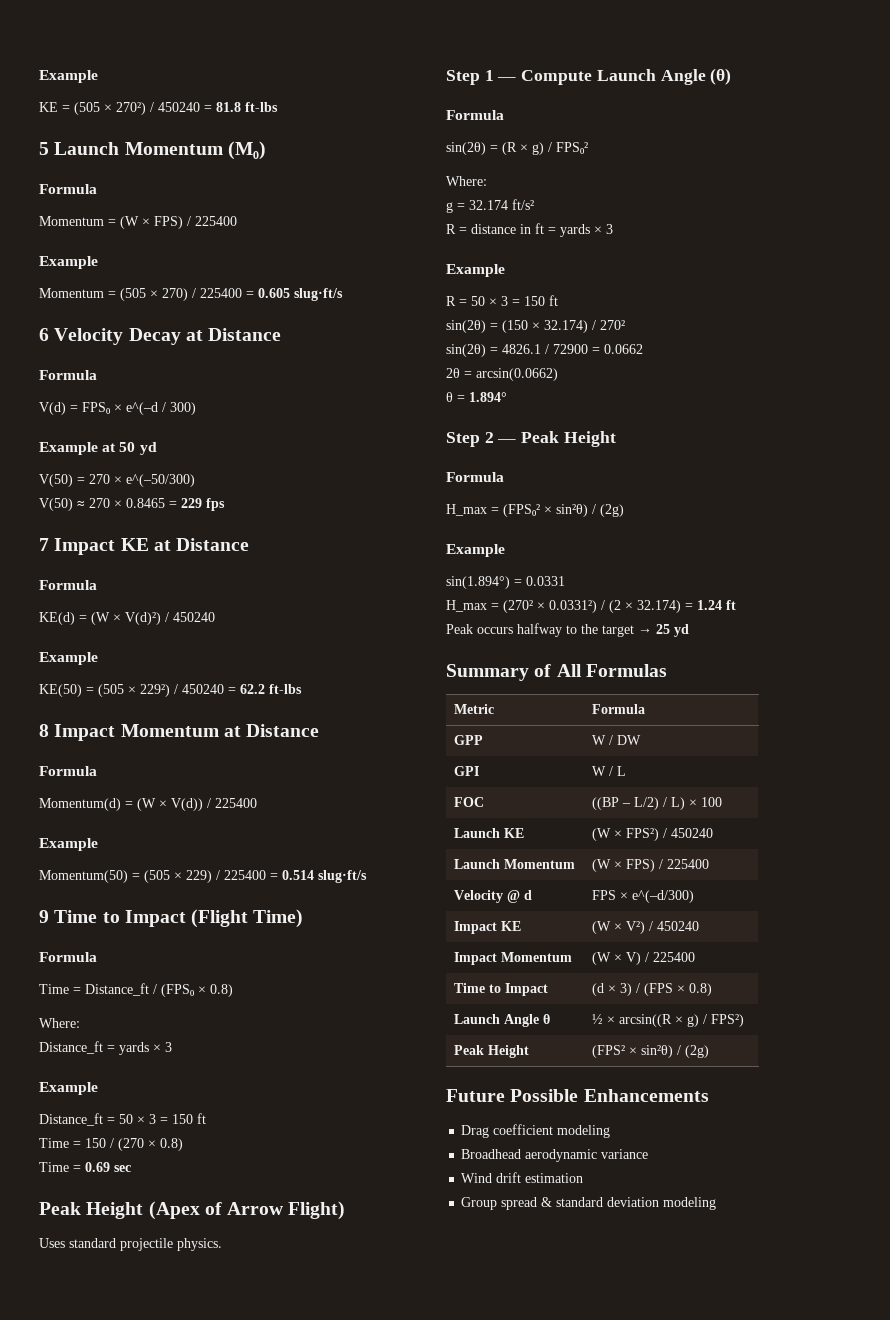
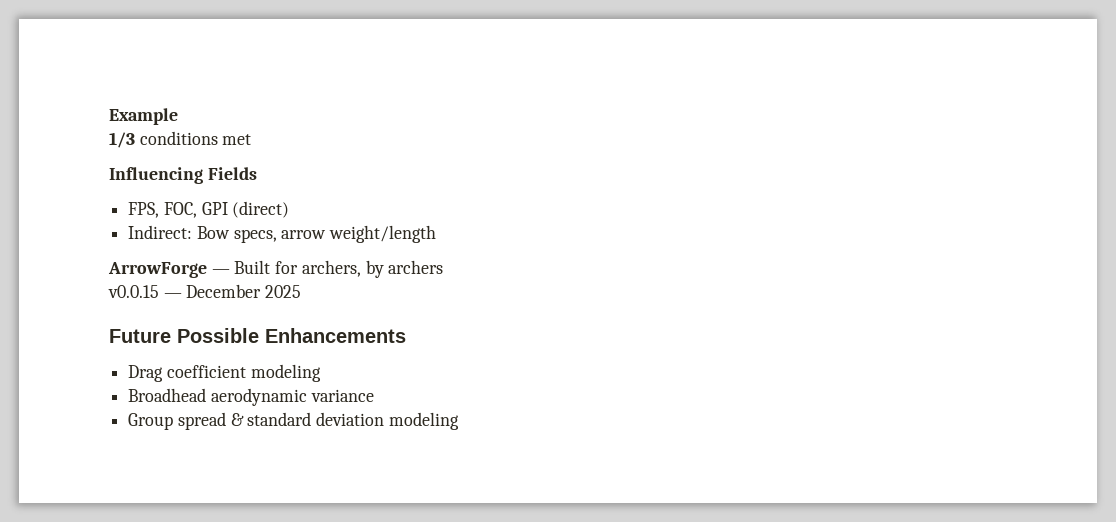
[39,70,98,83] [39,102,278,115] [39,141,266,160] [39,184,97,194] [39,216,237,229] [39,256,98,269] [39,288,343,301] [39,328,282,345] [39,370,97,380] [39,402,196,415] [39,442,157,455] [39,474,195,487] [39,498,225,511] [39,538,250,555] [39,580,97,590] [39,612,215,625] [39,652,98,665] [39,684,302,697] [39,724,320,741] [39,766,97,776] [39,798,257,811] [39,838,98,851] [39,870,367,883] [39,909,304,928] [39,952,97,962] [39,983,233,997] [39,1018,80,1028] [39,1041,172,1055] [39,1082,98,1095] [39,1113,206,1126] [39,1138,183,1151] [39,1162,131,1172] [39,1201,346,1220] [39,1238,222,1251] [446,68,732,85] [446,110,504,120] [446,142,588,155] [446,176,487,186] [446,199,534,213] [446,223,613,237] [446,264,505,277] [446,295,558,306] [446,320,625,333] [446,344,643,357] [446,368,558,381] [446,392,507,402] [446,431,616,447] [446,472,504,482] [446,504,624,517] [446,544,505,557] [446,576,565,589] [446,600,736,613] [446,623,689,637] [446,664,667,681] [453,704,494,714] [591,704,645,714] [453,735,483,745] [591,735,641,745] [453,766,479,776] [591,766,626,776] [453,797,484,807] [591,797,722,810] [453,828,524,838] [591,828,713,841] [453,859,575,869] [591,859,709,872] [453,890,532,903] [591,890,694,903] [453,921,521,934] [591,921,699,934] [453,952,572,965] [591,952,695,965] [453,983,548,996] [591,983,712,996] [453,1014,550,1027] [591,1014,744,1027] [453,1045,529,1058] [591,1045,709,1058] Example // KE = (505 × 270²) / 450240 = 81.8 ft-lbs // 5 Launch Momentum (M₀) // Formula // Momentum = (W × FPS) / 225400 // Example // Momentum = (505 × 270) / 225400 = 0.605 slug·ft/s // 6 Velocity Decay at Distance // Formula // V(d) = FPS₀ × e^(–d / 300) // Example at 50 yd // V(50) = 270 × e^(–50/300) // V(50) ≈ 270 × 0.8465 = 229 fps // 7 Impact KE at Distance // Formula // KE(d) = (W × V(d)²) / 450240 // Example // KE(50) = (505 × 229²) / 450240 = 62.2 ft-lbs // 8 Impact Momentum at Distance // Formula // Momentum(d) = (W × V(d)) / 225400 // Example // Momentum(50) = (505 × 229) / 225400 = 0.514 slug·ft/s // 9 Time to Impact (Flight Time) // Formula // Time = Distance_ft / (FPS₀ × 0.8) // Where: // Distance_ft = yards × 3 // Example // Distance_ft = 50 × 3 = 150 ft // Time = 150 / (270 × 0.8) // Time = 0.69 sec // Peak Height (Apex of Arrow Flight) // Uses standard projectile physics. // Step 1 — Compute Launch Angle (θ) // Formula // sin(2θ) = (R × g) / FPS₀² // Where: // g = 32.174 ft/s² // R = distance in ft = yards × 3 // Example // R = 50 × 3 = 150 ft // sin(2θ) = (150 × 32.174) / 270² // sin(2θ) = 4826.1 / 72900 = 0.0662 // 2θ = arcsin(0.0662) // θ = 1.894° // Step 2 — Peak Height // Formula // H_max = (FPS₀² × sin²θ) / (2g) // Example // sin(1.894°) = 0.0331 // H_max = (270² × 0.0331²) / (2 × 32.174) = 1.24 ft // Peak occurs halfway to the target → 25 yd // Summary of All Formulas // Metric | Formula // GPP | W / DW // GPI | W / L // FOC | ((BP – L/2) / L) × 100 // Launch KE | (W × FPS²) / 450240 // Launch Momentum | (W × FPS) / 225400 // Velocity @ d | FPS × e^(–d/300) // Impact KE | (W × V²) / 450240 // Impact Momentum | (W × V) / 225400 // Time to Impact | (d × 3) / (FPS × 0.8) // Launch Angle θ | ½ × arcsin((R × g) / FPS²) // Peak Height | (FPS² × sin²θ) / (2g) -> [109,108,178,125] [109,131,252,148] [109,167,257,184] [128,201,290,218] [128,225,437,243] [108,260,444,278] [108,284,302,298] Example // 1/3 conditions met // Influencing Fields // FPS, FOC, GPI (direct) // Indirect: Bow specs, arrow weight/length // ArrowForge — Built for archers, by archers // v0.0.15 — December 2025
[461,1172,584,1183] // Wind drift estimation -> (374, 395) none

